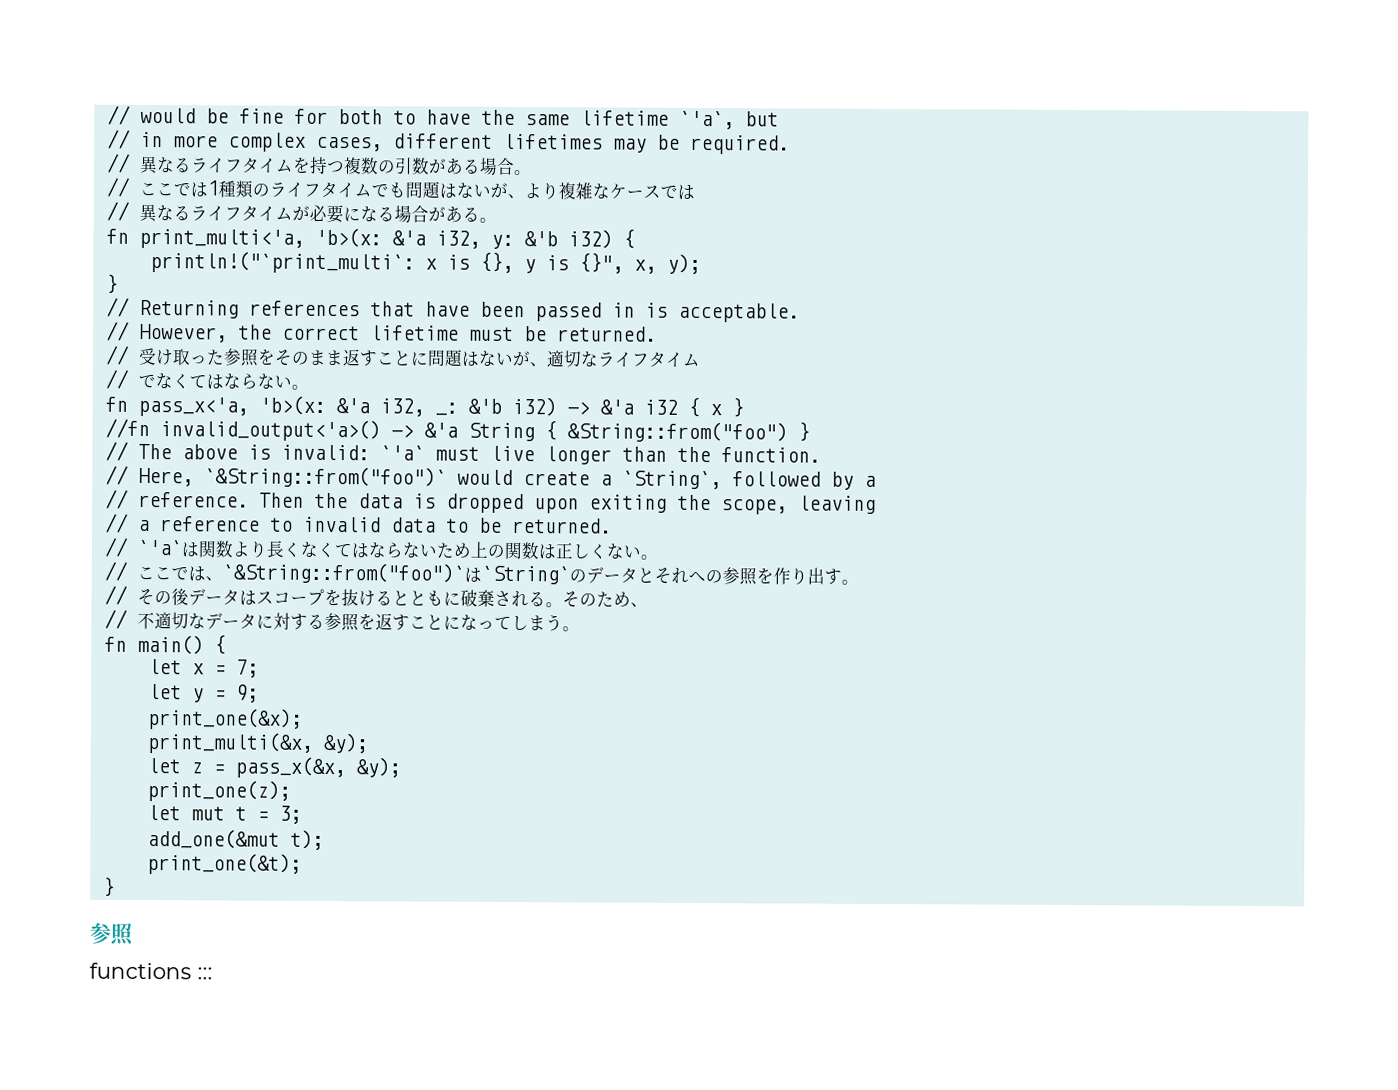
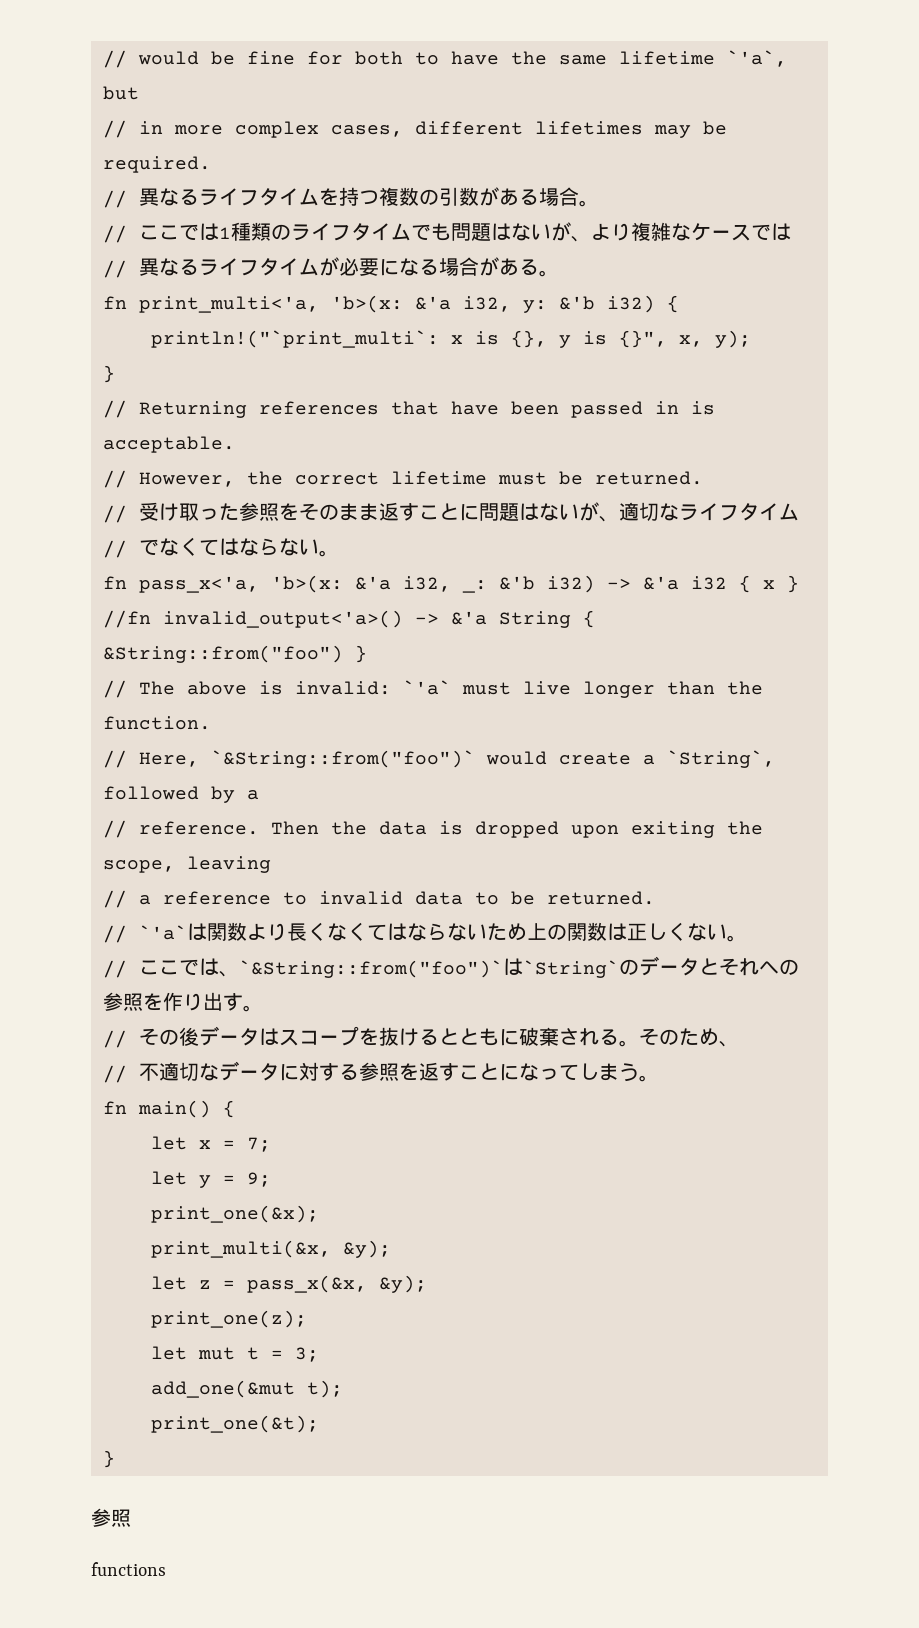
[197,967,213,980] ::: -> (166, 1569) none

